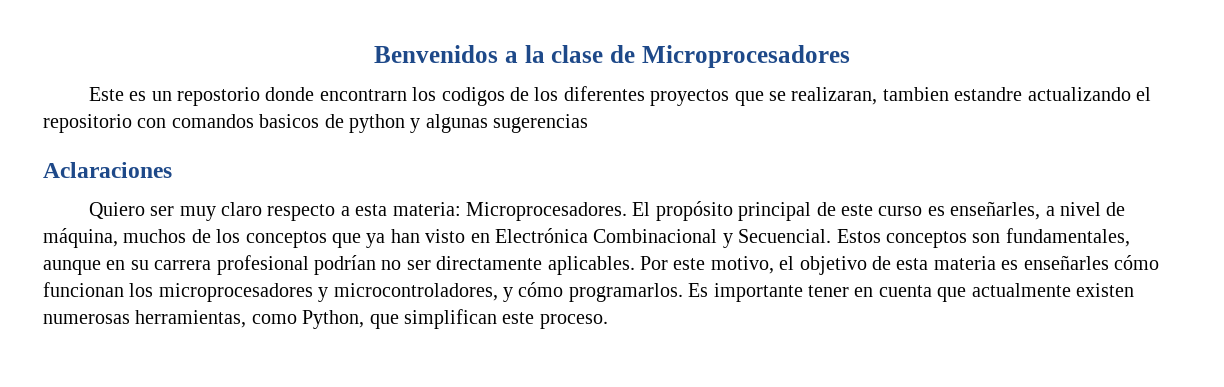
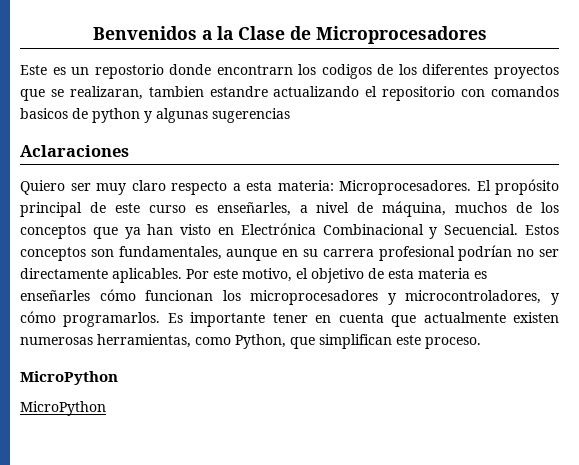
[551,45,604,63] clase -> [237,26,285,40] Clase
(608, 321) none -> [20,371,118,385] [20,401,106,416] // MicroPython // MicroPython

